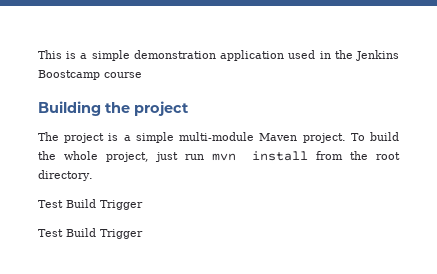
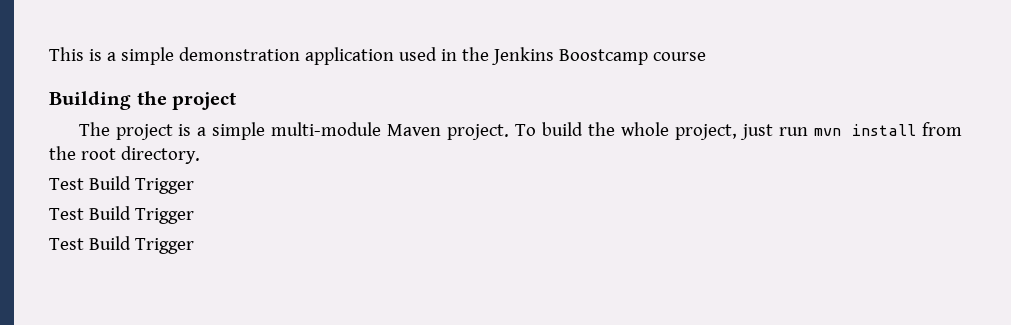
(143, 234) none -> [49,236,194,254] // Test Build Trigger

